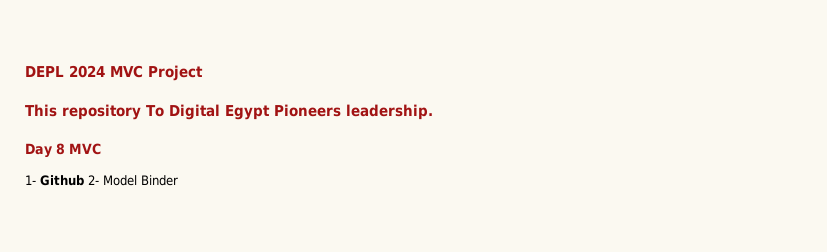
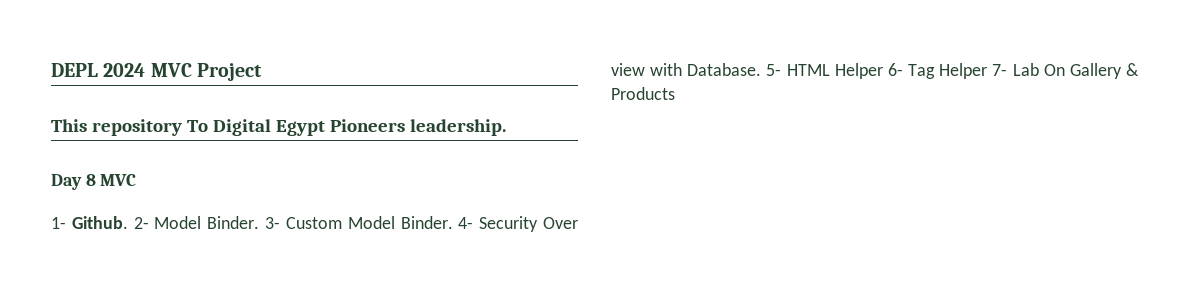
[40,175,84,186] Github -> [71,216,128,229] Github.
[141,175,178,186] Binder -> [207,216,578,232] [611,63,1139,79] [611,87,675,100] Binder. 3- Custom Model Binder. 4- Security Over view with Database. 5- HTML Helper 6- Tag Helper 7- Lab On Gallery & Products

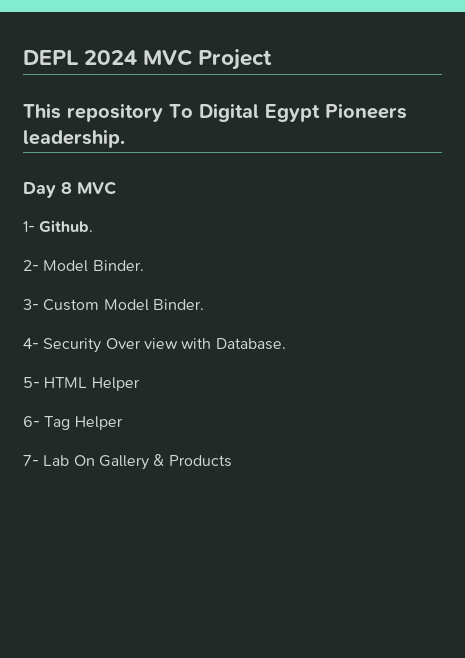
(128, 222) none -> (94, 226) //
(260, 222) none -> (144, 265) //
(453, 222) none -> (204, 304) //
(762, 69) none -> (286, 344) //
(883, 71) none -> (140, 384) //
(988, 71) none -> (123, 423) //

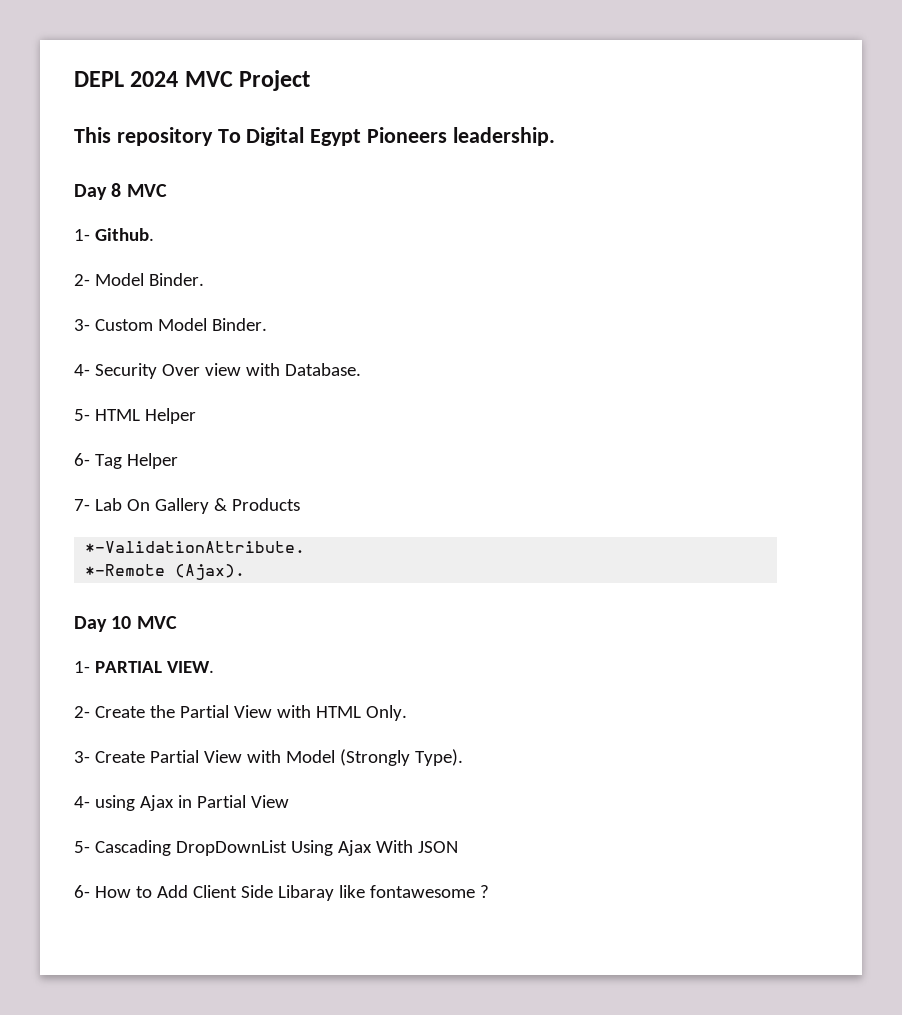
(232, 461) none -> [85,541,306,553] [85,564,246,580] [74,616,177,632] [74,661,214,673] [74,705,407,721] [74,749,463,766] [74,795,289,811] [74,840,458,856] [74,885,489,901] // *-ValidationAttribute. // *-Remote (Ajax). // Day 10 MVC // 1- PARTIAL VIEW. // 2- Create the Partial View with HTML Only. // 3- Create Partial View with Model (Strongly Type). // 4- using Ajax in Partial View // 5- Cascading DropDownList Using Ajax With JSON // 6- How to Add Client Side Libaray like fontawesome ?

